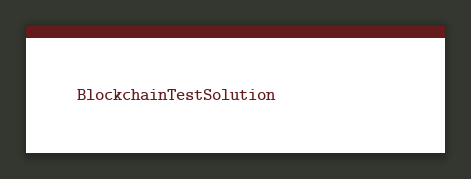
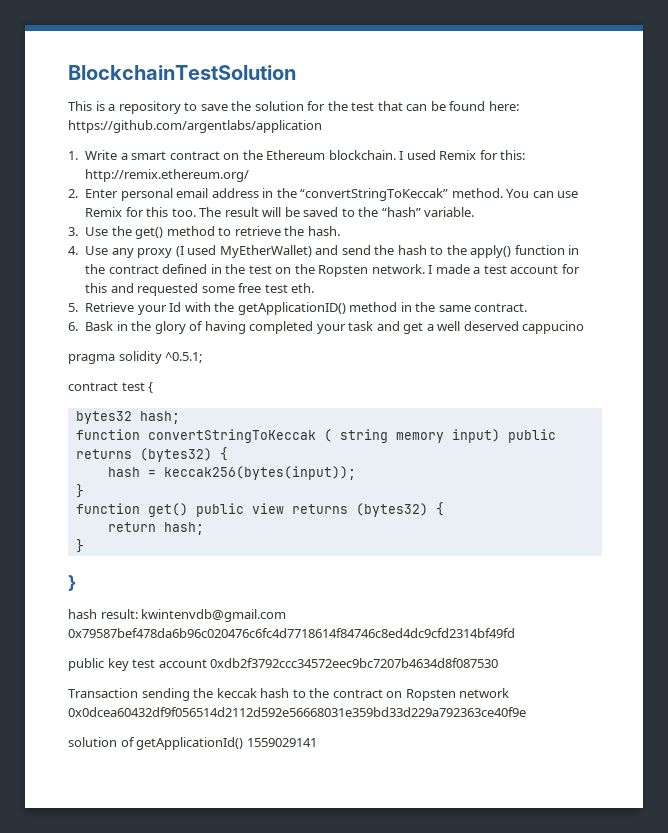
(276, 95) none -> [68,101,519,114] [68,120,322,133] [68,150,526,160] [85,169,250,182] [68,188,579,201] [85,207,475,217] [68,226,340,239] [68,245,580,258] [85,264,580,277] [85,283,315,296] [68,302,528,315] [68,321,585,334] [68,351,203,364] [68,382,154,393] [75,411,180,424] [75,429,556,443] [75,447,228,462] [107,466,356,480] [75,484,84,498] [75,502,444,517] [107,522,204,535] [75,539,84,553] [68,575,76,591] [68,609,287,622] [68,628,515,638] [68,658,499,671] [68,688,510,701] [68,707,526,717] [68,737,317,750] // This is a repository to save the solution for the test that can be found here: https://github.com/argentlabs/application // 1. Write a smart contract on the Ethereum blockchain. I used Remix for this: http://remix.ethereum.org/ // 2. Enter personal email address in the “convertStringToKeccak” method. You can use Remix for this too. The result will be saved to the “hash” variable. // 3. Use the get() method to retrieve the hash. // 4. Use any proxy (I used MyEtherWallet) and send the hash to the apply() function in the contract defined in the test on the Ropsten network. I made a test account for this and requested some free test eth. // 5. Retrieve your Id with the getApplicationID() method in the same contract. // 6. Bask in the glory of having completed your task and get a well deserved cappucino // pragma solidity ^0.5.1; // contract test { // bytes32 hash; // function convertStringToKeccak ( string memory input) public returns (bytes32) { // hash = keccak256(bytes(input)); // } // function get() public view returns (bytes32) { // return hash; // } // } // hash result: kwintenvdb@gmail.com 0x79587bef478da6b96c020476c6fc4d7718614f84746c8ed4dc9cfd2314bf49fd // public key test account 0xdb2f3792ccc34572eec9bc7207b4634d8f087530 // Transaction sending the keccak hash to the contract on Ropsten network 0x0dcea60432df9f056514d2112d592e56668031e359bd33d229a792363ce40f9e // solution of getApplicationId() 1559029141

